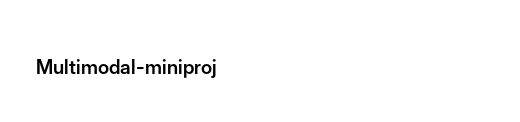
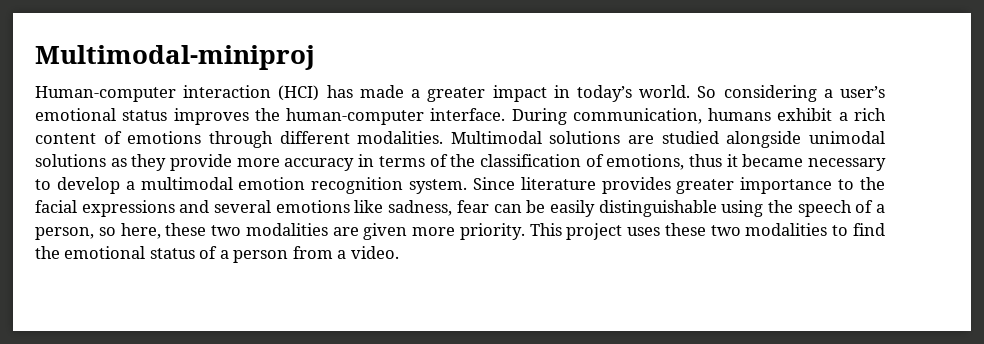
(217, 68) none -> [35,85,885,102] [35,108,886,125] [35,131,885,148] [35,154,886,171] [35,177,885,194] [35,200,885,217] [35,223,885,240] [35,246,399,263] // Human-computer interaction (HCI) has made a greater impact in today’s world. So considering a user’s emotional status improves the human-computer interface. During communication, humans exhibit a rich content of emotions through different modalities. Multimodal solutions are studied alongside unimodal solutions as they provide more accuracy in terms of the classification of emotions, thus it became necessary to develop a multimodal emotion recognition system. Since literature provides greater importance to the facial expressions and several emotions like sadness, fear can be easily distinguishable using the speech of a person, so here, these two modalities are given more priority. This project uses these two modalities to find the emotional status of a person from a video.

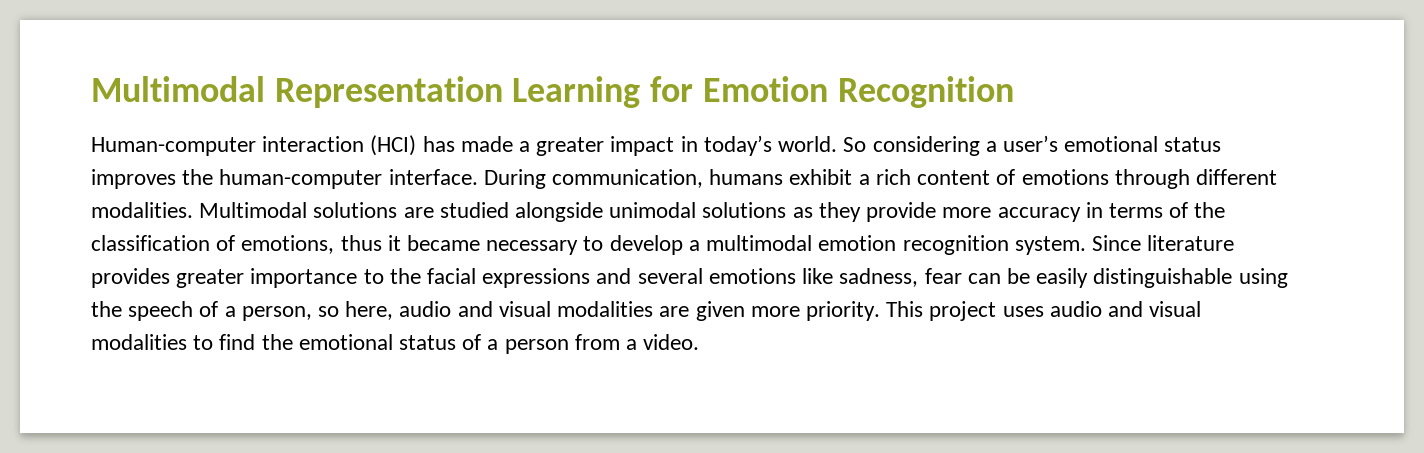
[35,45,315,70] Multimodal-miniproj -> [91,76,1014,108] Multimodal Representation Learning for Emotion Recognition
[165,223,242,236] these two -> [399,301,551,317] audio and visual
[664,223,741,236] these two -> [1049,301,1202,317] audio and visual

